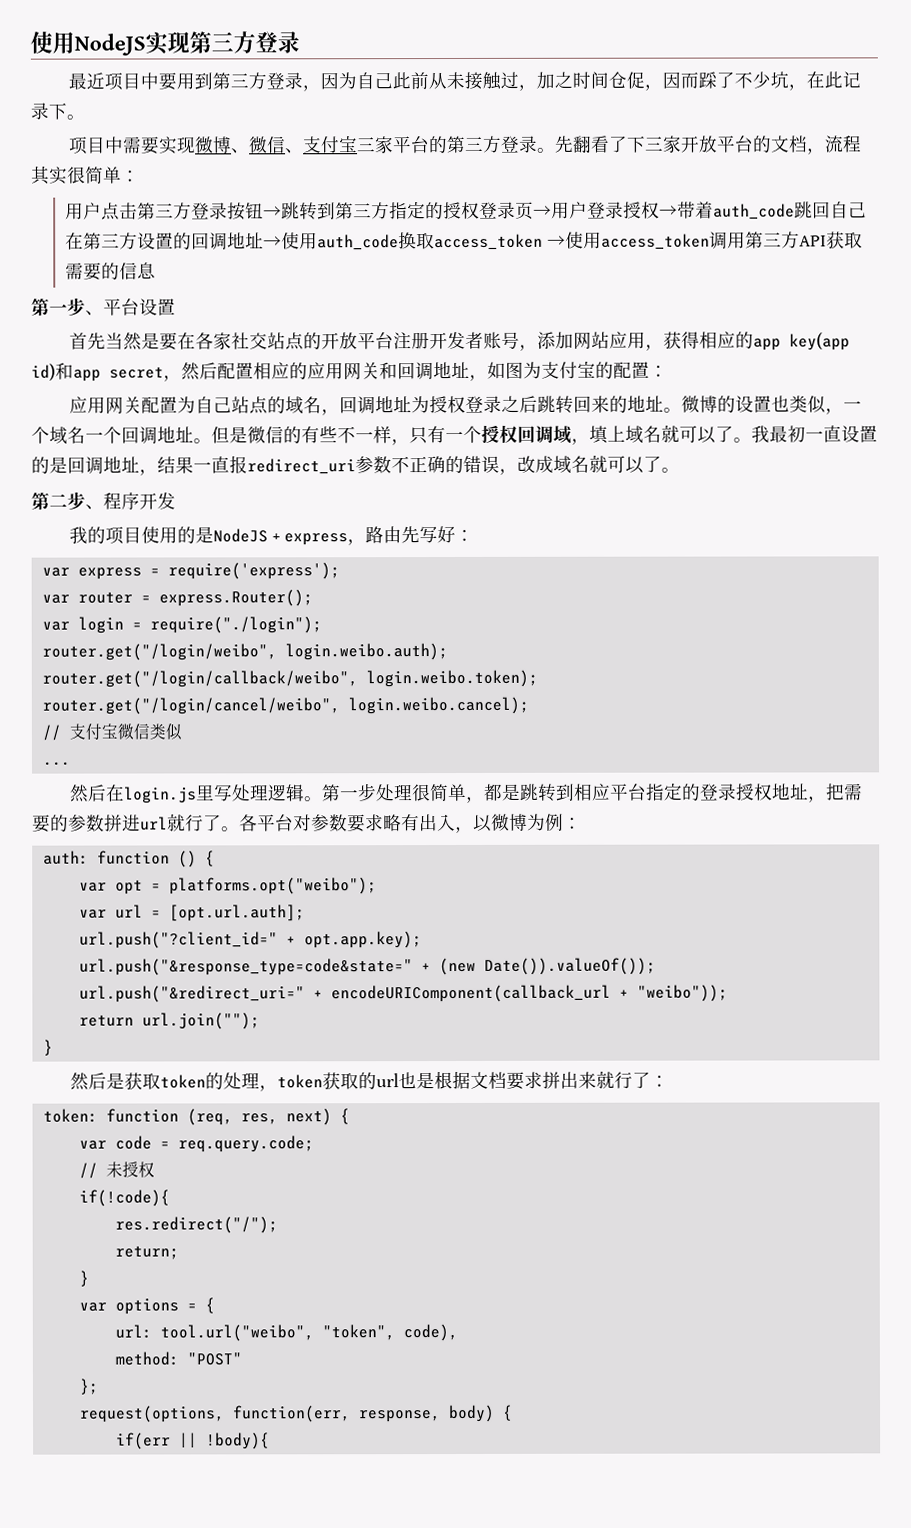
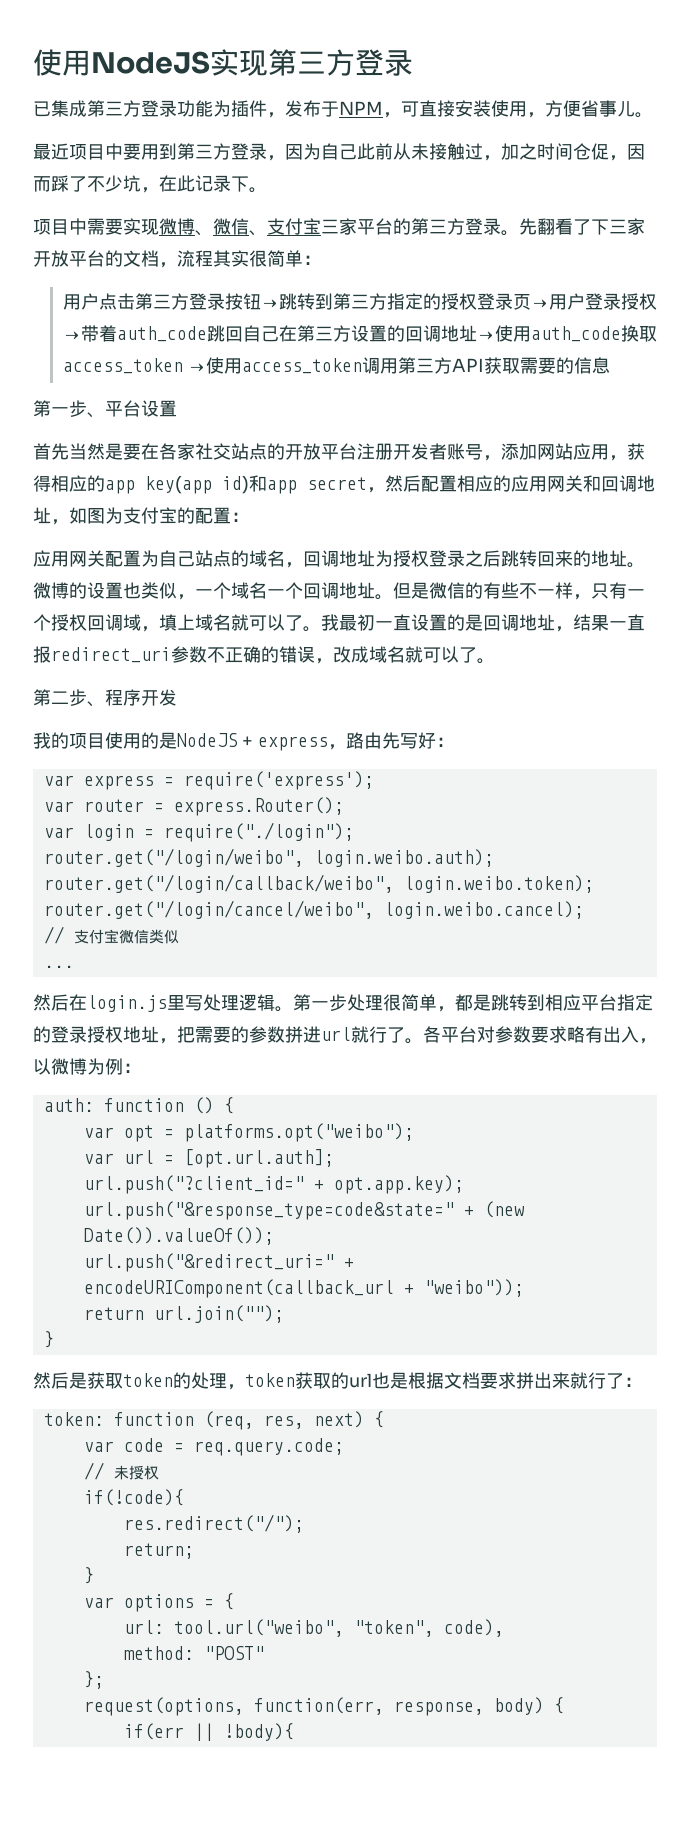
(300, 42) none -> [33,100,653,118] // 已集成第三方登录功能为插件，发布于NPM，可直接安装使用，方便省事儿。

